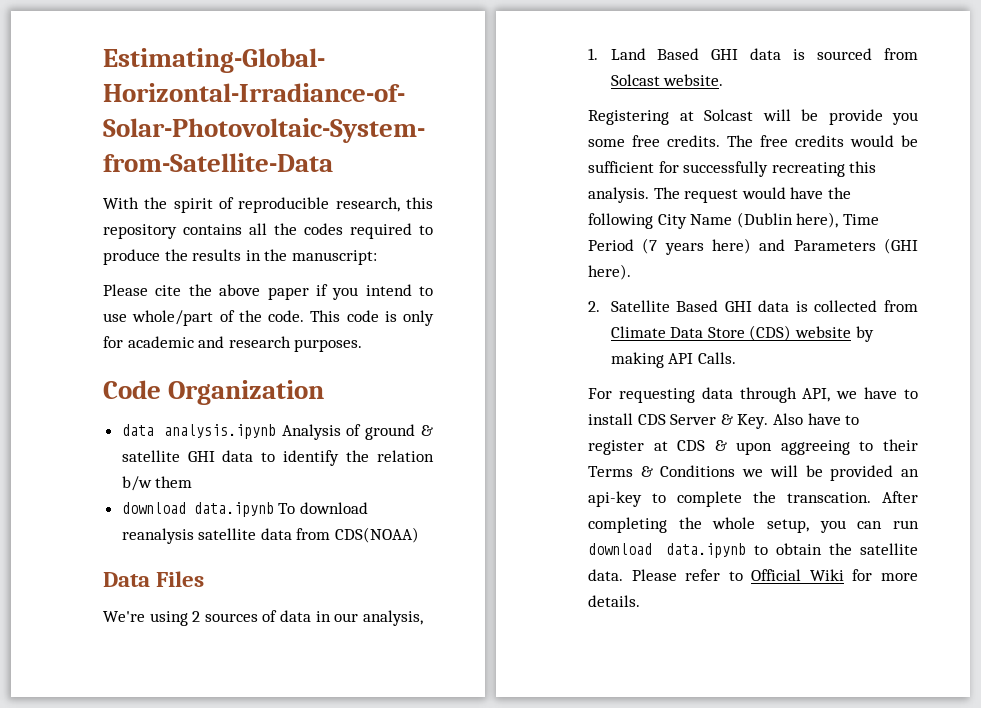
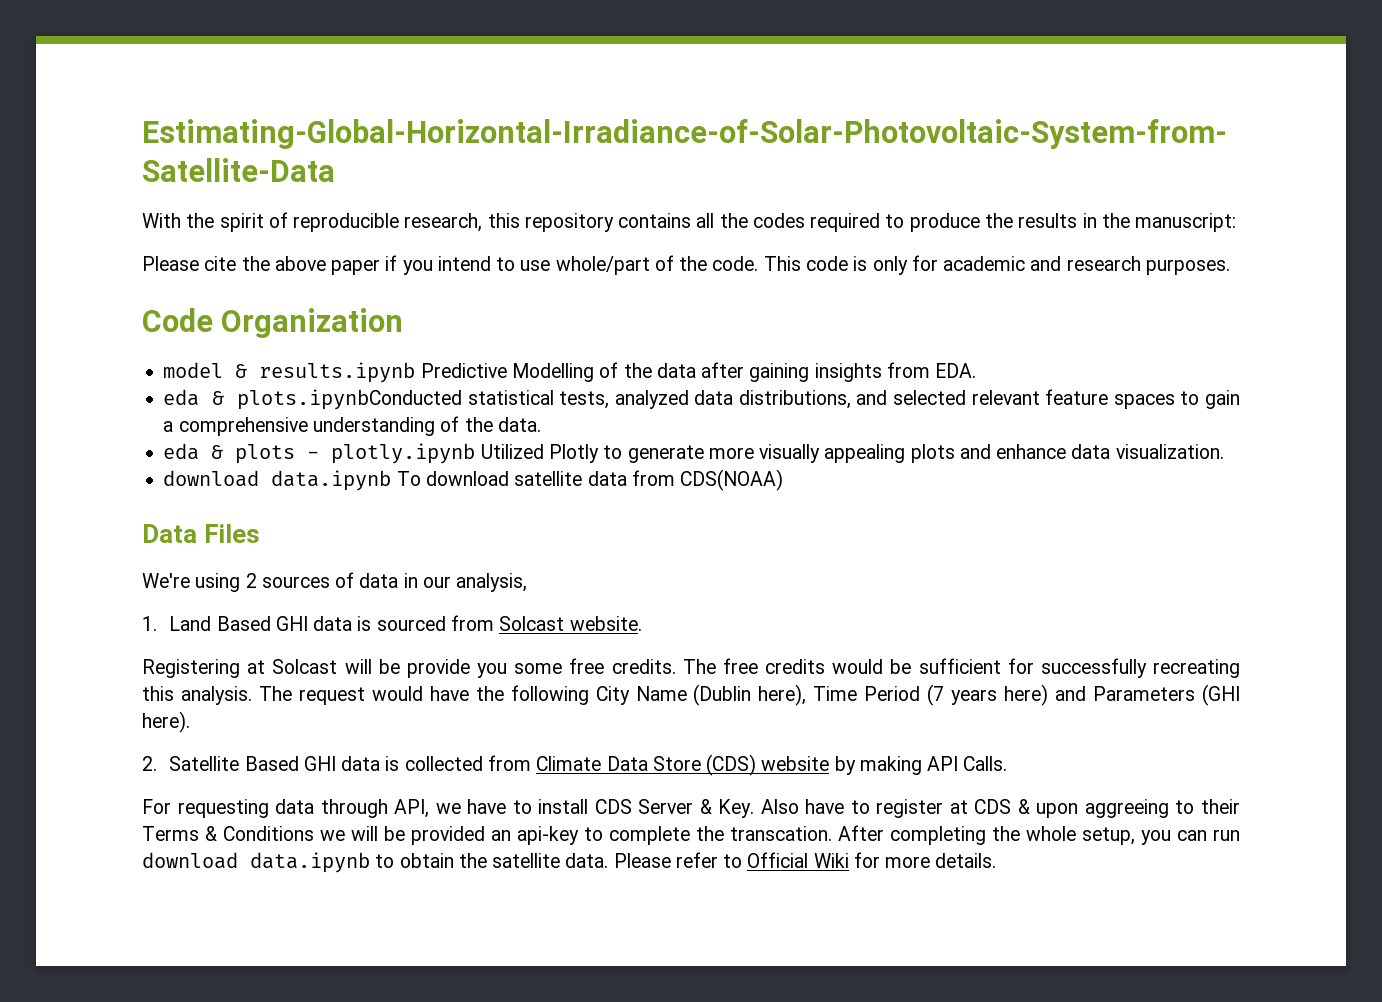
[121,424,433,440] [121,450,434,466] [121,476,193,491] data analysis.ipynb Analysis of ground & satellite GHI data to identify the relation b/w them -> [163,362,977,383] [163,389,1240,410] [163,416,541,436] [163,443,1224,464] model & results.ipynb Predictive Modelling of the data after gaining insights from EDA. // eda & plots.ipynbConducted statistical tests, analyzed data distributions, and selected relevant feature spaces to gain a comprehensive understanding of the data. // eda & plots - plotly.ipynb Utilized Plotly to generate more visually appealing plots and enhance data visualization.
[121,528,194,544] reanalysis -> (509, 478) none

